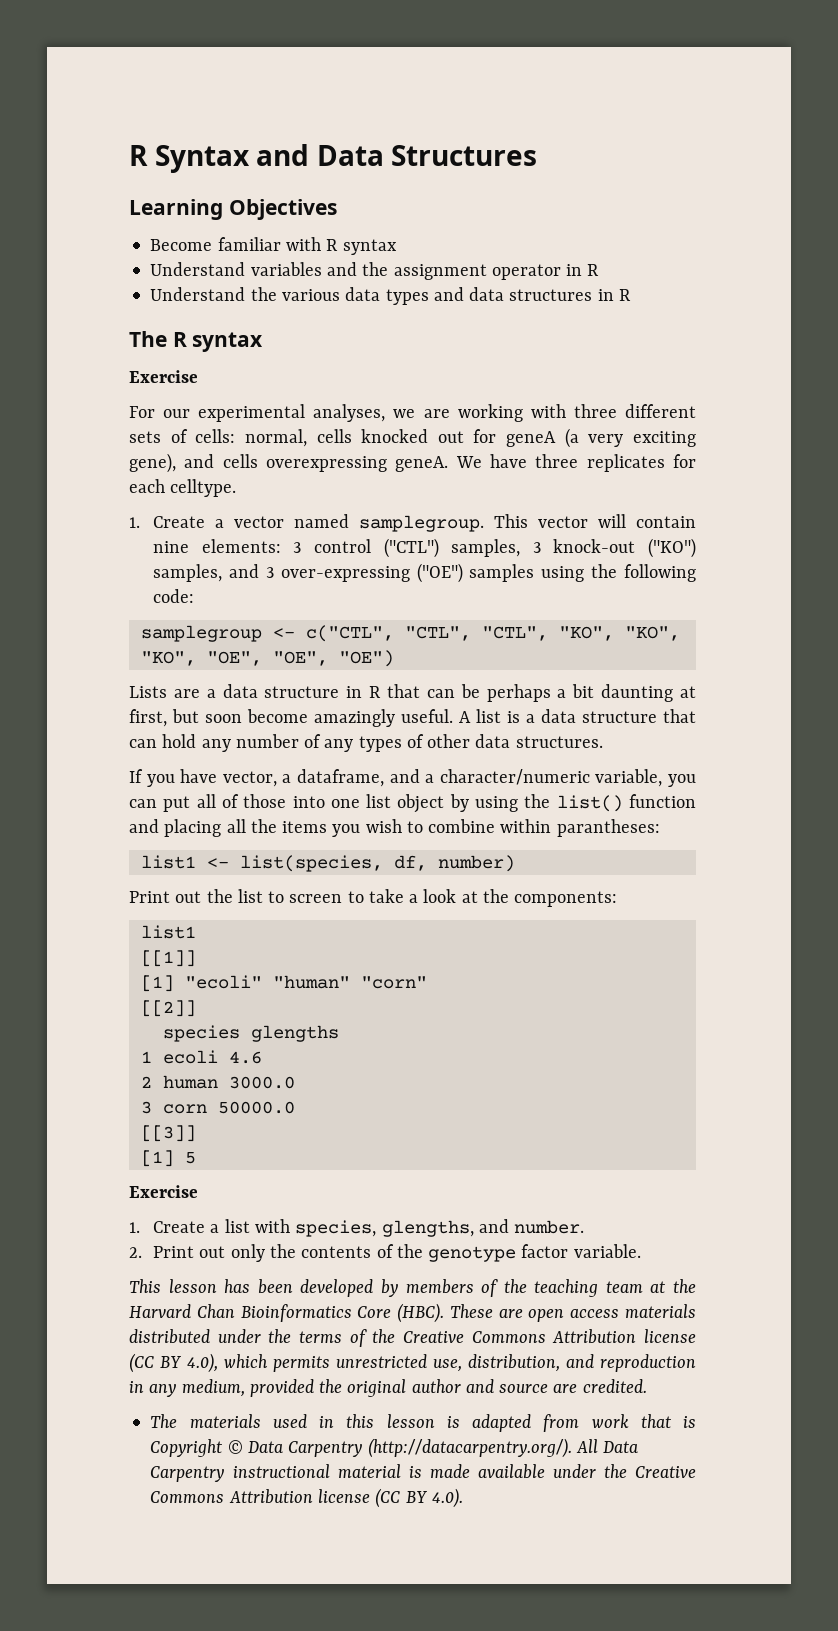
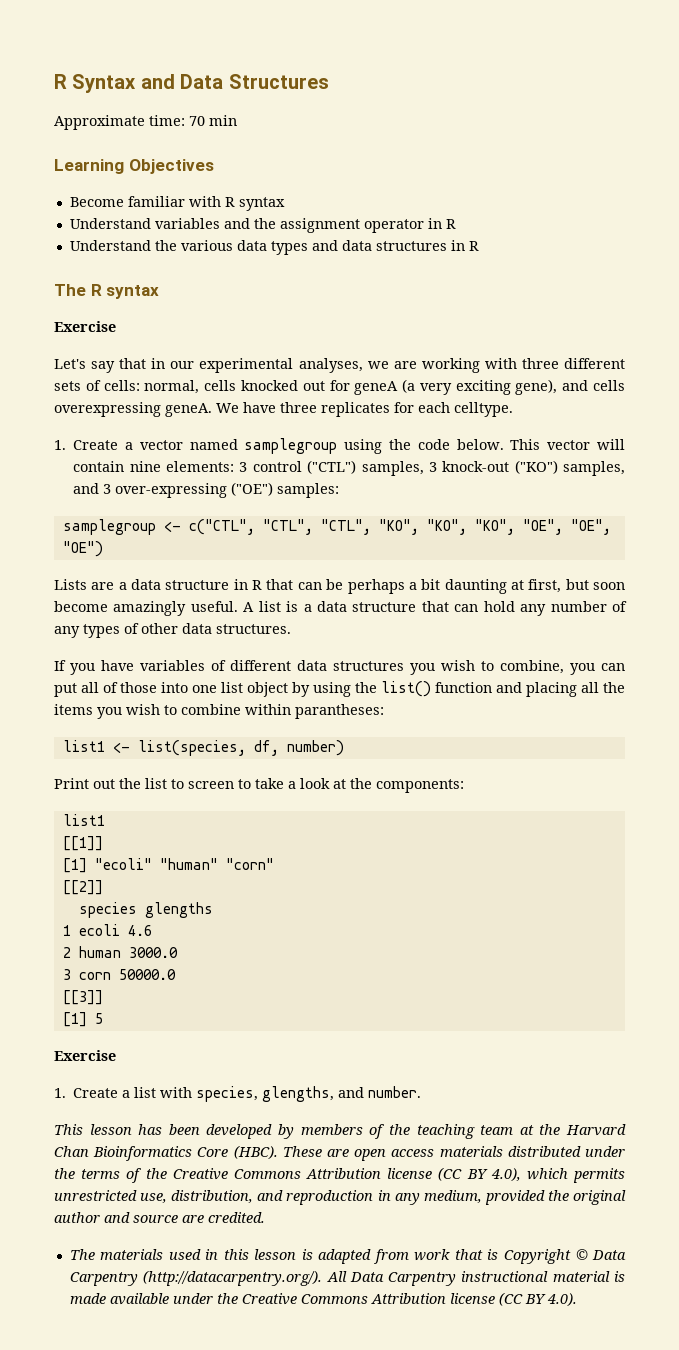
(538, 155) none -> [54,115,237,130] // Approximate time: 70 min
[129,406,155,418] For -> [54,358,166,373] Let's say that in
[359,515,485,532] samplegroup. -> [244,438,504,454] samplegroup using the code below.
[469,564,696,582] [153,589,195,603] samples using the following code: -> [277,483,340,498] samples:
[222,769,663,787] vector, a dataframe, and a character/numeric variable, -> [140,660,564,675] variables of different data structures you wish to combine,
[129,1244,641,1262] // 2. Print out only the contents of the genotype factor variable. -> (422, 1092) none

